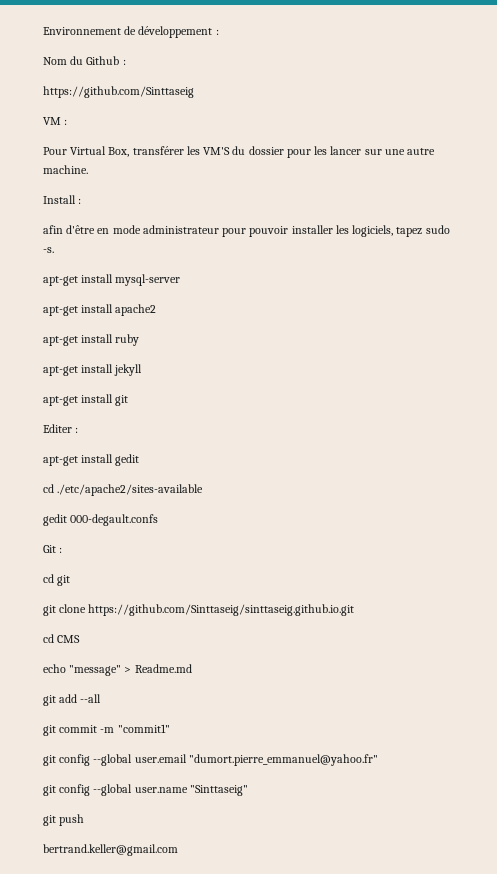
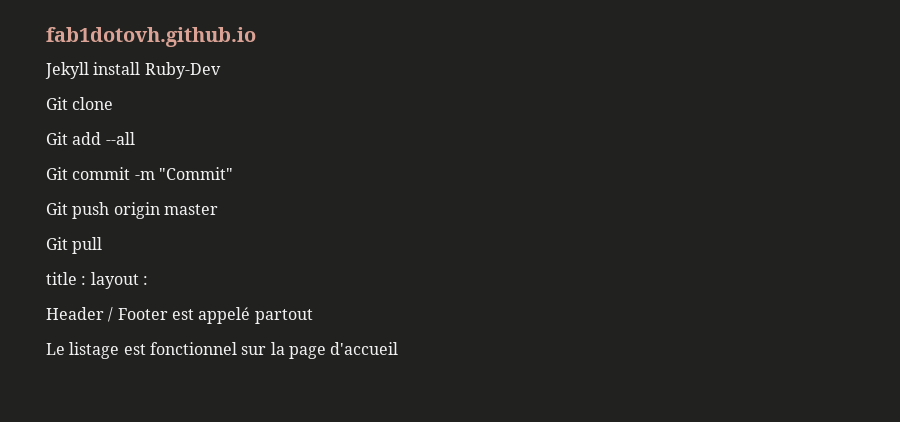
[43,26,219,38] [43,56,126,65] [43,86,194,98] [43,117,68,125] [43,146,436,158] [43,165,88,174] [43,195,82,204] [43,225,450,237] [43,247,54,253] [43,274,181,286] [43,304,157,316] [43,334,140,346] [43,364,143,376] [43,394,129,406] [43,424,79,433] [43,454,140,466] [43,484,204,496] [43,514,159,526] [43,545,63,553] [43,574,71,586] [43,604,355,616] [43,634,81,643] [43,664,192,676] [43,695,56,706] Environnement de développement : // Nom du Github : // https://github.com/Sinttaseig // VM : // Pour Virtual Box, transférer les VM'S du dossier pour les lancer sur une autre machine. // Install : // afin d'être en mode administrateur pour pouvoir installer les logiciels, tapez sudo -s. // apt-get install mysql-server // apt-get install apache2 // apt-get install ruby // apt-get install jekyll // apt-get install git // Editer : // apt-get install gedit // cd ./etc/apache2/sites-available // gedit 000-degault.confs // Git : // cd git // git clone https://github.com/Sinttaseig/sinttaseig.github.io.git // cd CMS // echo "message" > Readme.md // git -> [46,27,256,47] [45,62,221,79] [46,97,114,110] [46,132,68,145] fab1dotovh.github.io // Jekyll install Ruby-Dev // Git clone // Git
[43,725,56,736] git -> [46,167,68,180] Git
[117,724,170,733] [43,754,378,766] [43,784,248,796] [43,814,85,826] [43,844,178,856] "commit1" // git config --global user.email "dumort.pierre_emmanuel@yahoo.fr" // git config --global user.name "Sinttaseig" // git push // bertrand.keller@gmail.com -> [158,167,233,180] [46,202,218,219] [46,237,103,254] [46,272,148,289] [46,307,313,324] [46,342,399,359] "Commit" // Git push origin master // Git pull // title : layout : // Header / Footer est appelé partout // Le listage est fonctionnel sur la page d'accueil

